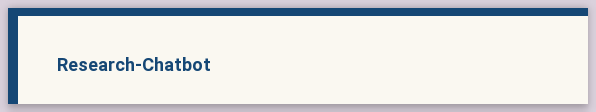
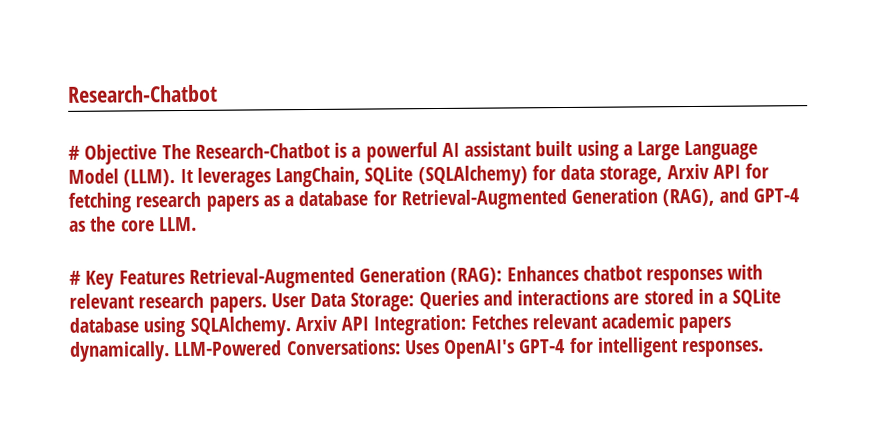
[57,57,211,71] Research-Chatbot -> [67,84,218,103] [68,140,759,165] [68,163,770,188] [68,187,799,213] [69,216,197,232] [69,264,764,290] [69,288,782,313] [69,313,732,338] [69,337,765,362] Research-Chatbot // # Objective The Research-Chatbot is a powerful AI assistant built using a Large Language Model (LLM). It leverages LangChain, SQLite (SQLAlchemy) for data storage, Arxiv API for fetching research papers as a database for Retrieval-Augmented Generation (RAG), and GPT-4 as the core LLM. // # Key Features Retrieval-Augmented Generation (RAG): Enhances chatbot responses with relevant research papers. User Data Storage: Queries and interactions are stored in a SQLite database using SQLAlchemy. Arxiv API Integration: Fetches relevant academic papers dynamically. LLM-Powered Conversations: Uses OpenAI's GPT-4 for intelligent responses.

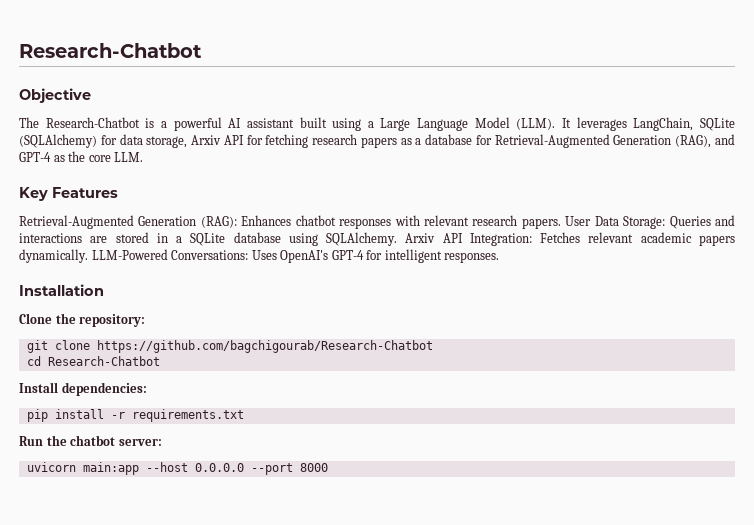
[67,84,218,103] [68,145,80,160] Research-Chatbot // # -> [19,43,202,58] Research-Chatbot //
(158, 154) none -> (91, 95) //
[69,270,81,285] # -> (144, 157) none
(185, 277) none -> (118, 192) //
(765, 349) none -> [19,284,104,296] [19,313,146,327] [26,340,433,353] [26,356,160,366] [19,382,147,396] [26,409,244,422] [19,435,162,446] [26,462,328,475] // Installation // Clone the repository: // git clone https://github.com/bagchigourab/Research-Chatbot // cd Research-Chatbot // Install dependencies: // pip install -r requirements.txt // Run the chatbot server: // uvicorn main:app --host 0.0.0.0 --port 8000

